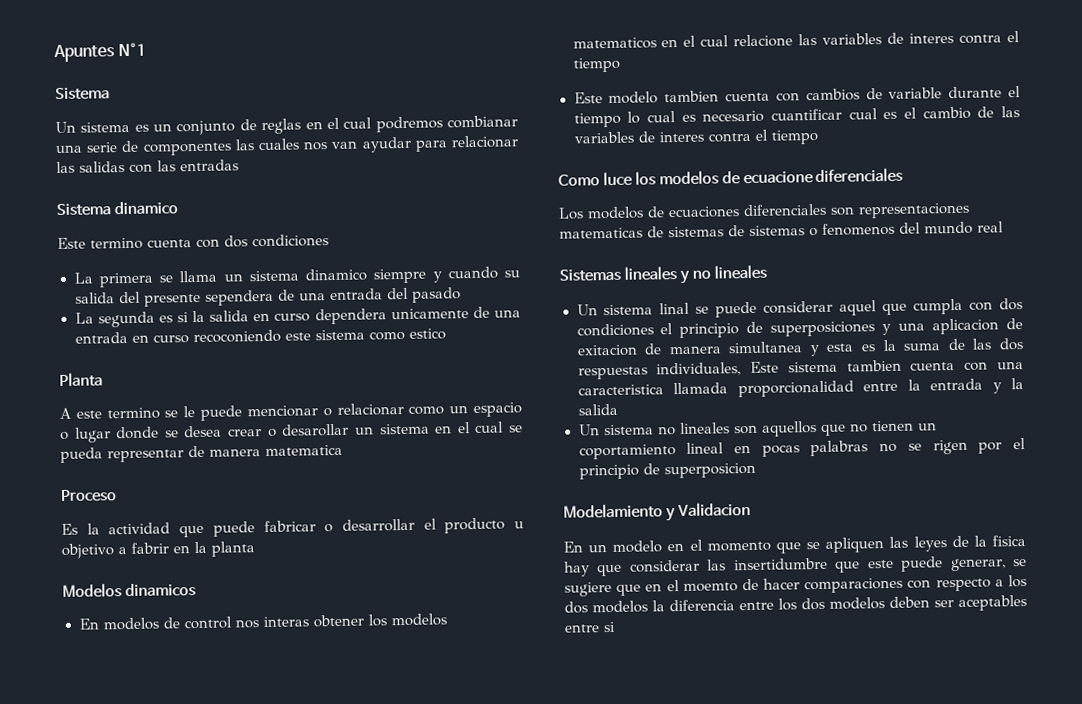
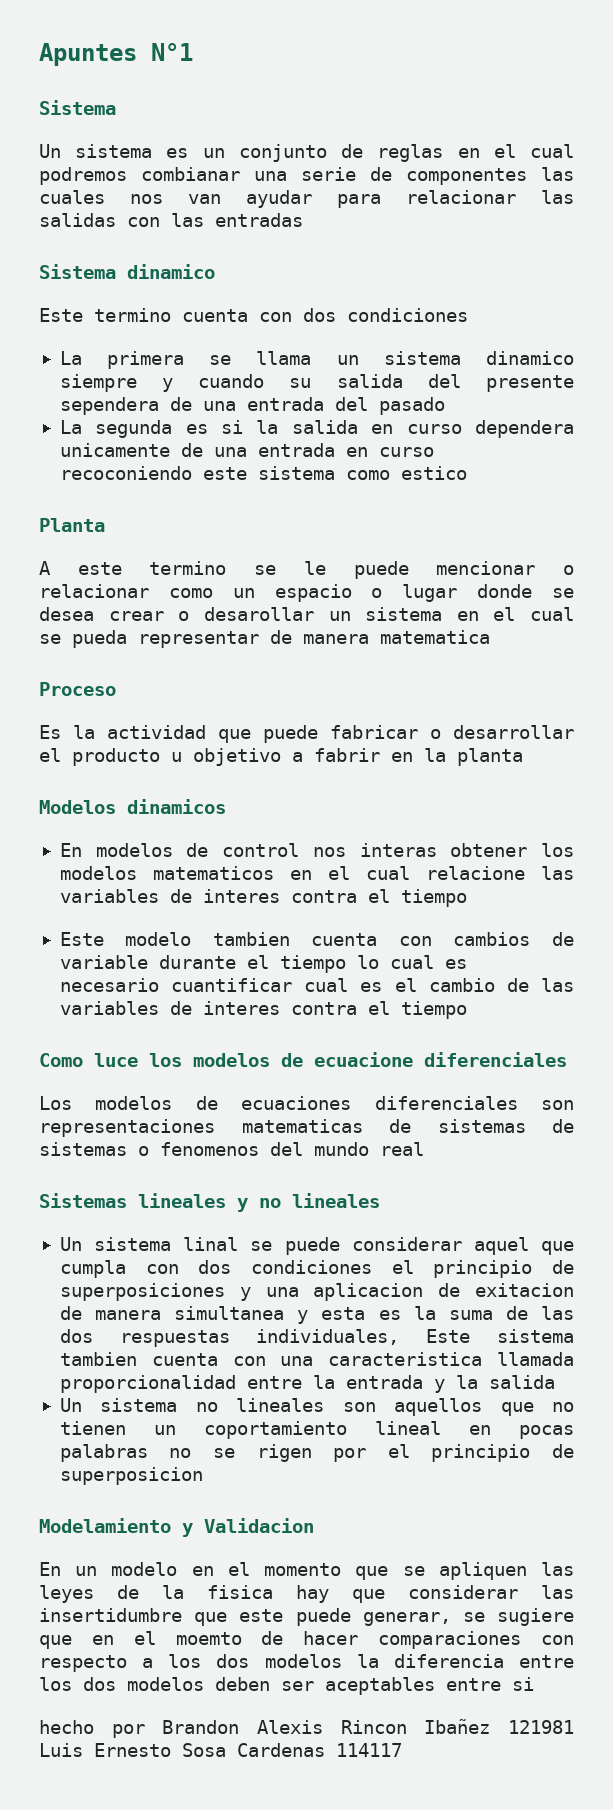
(616, 627) none -> [39,1719,574,1738] [39,1743,402,1757] // hecho por Brandon Alexis Rincon Ibañez 121981 Luis Ernesto Sosa Cardenas 114117

